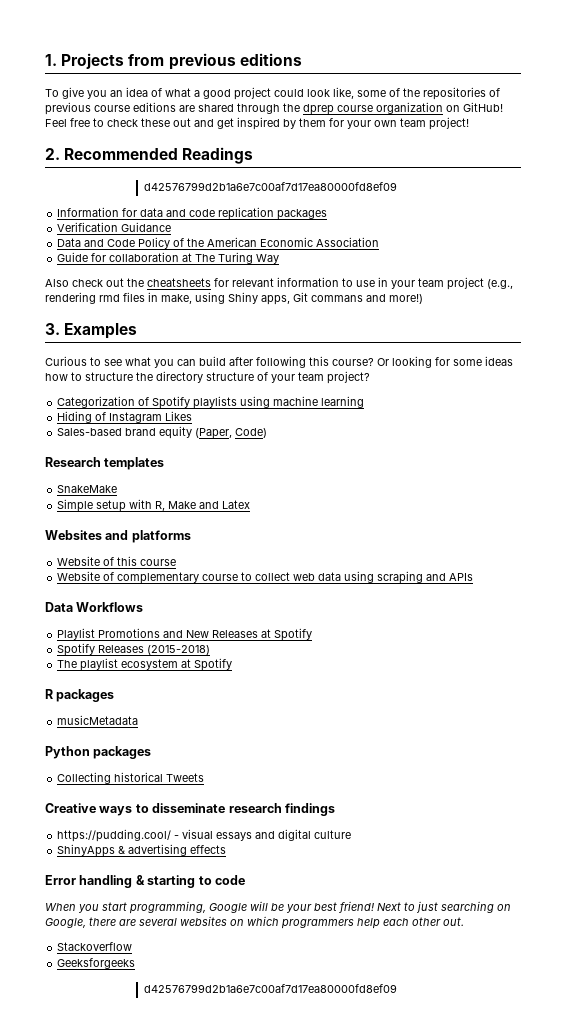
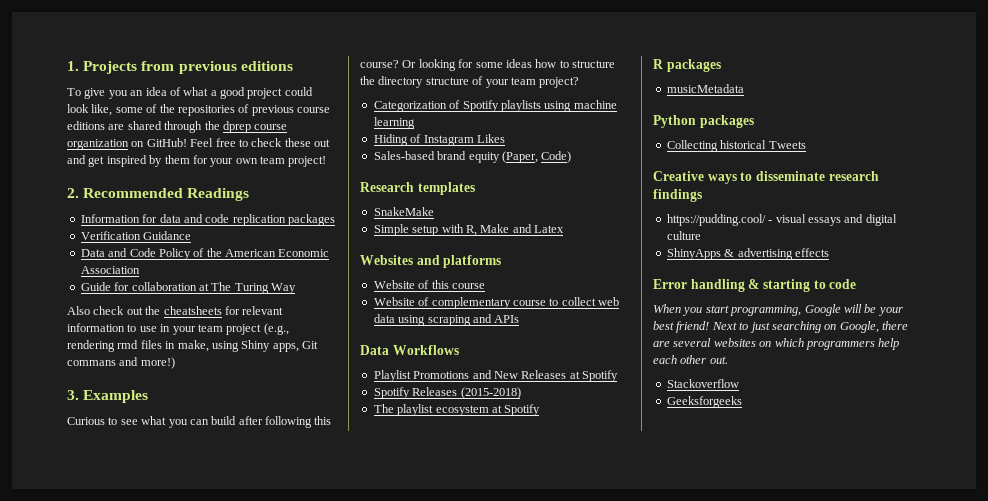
[143,182,397,191] // d42576799d2b1a6e7c00af7d17ea80000fd8ef09 -> (250, 194) none
[143,984,397,993] // d42576799d2b1a6e7c00af7d17ea80000fd8ef09 -> (742, 402) none

